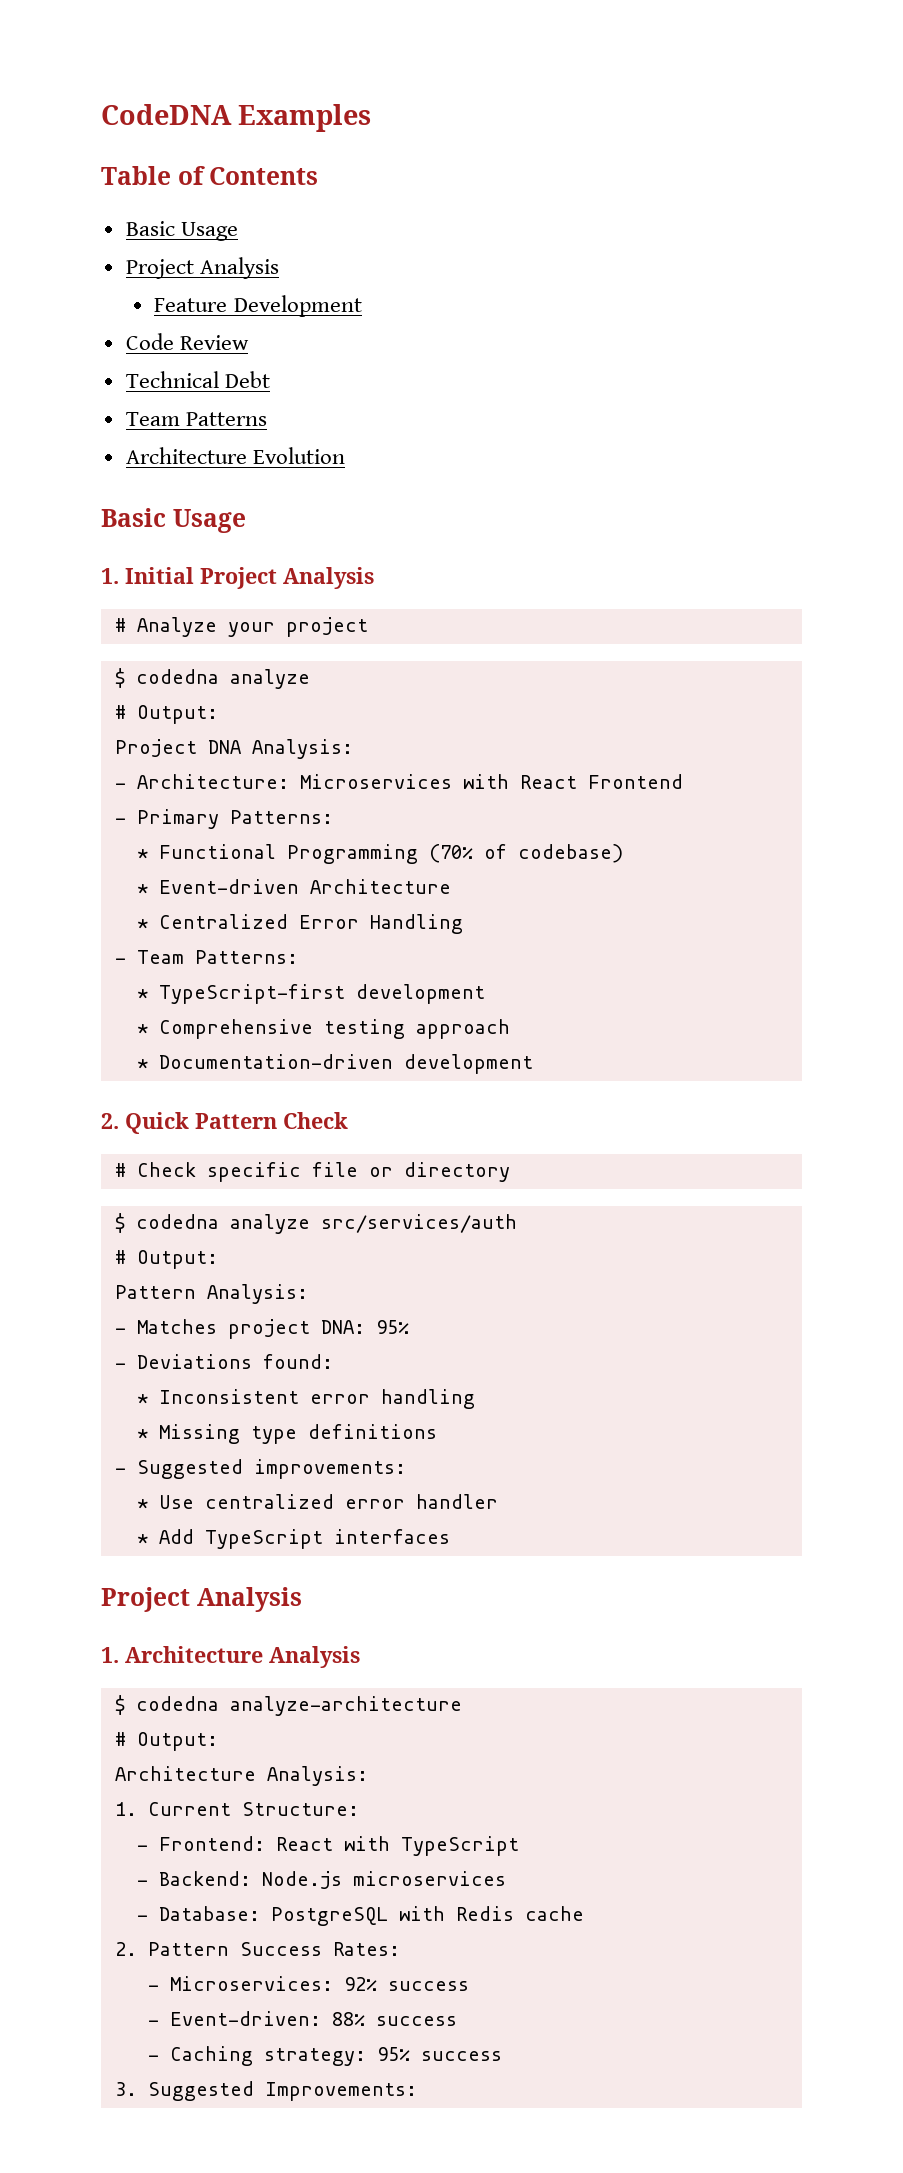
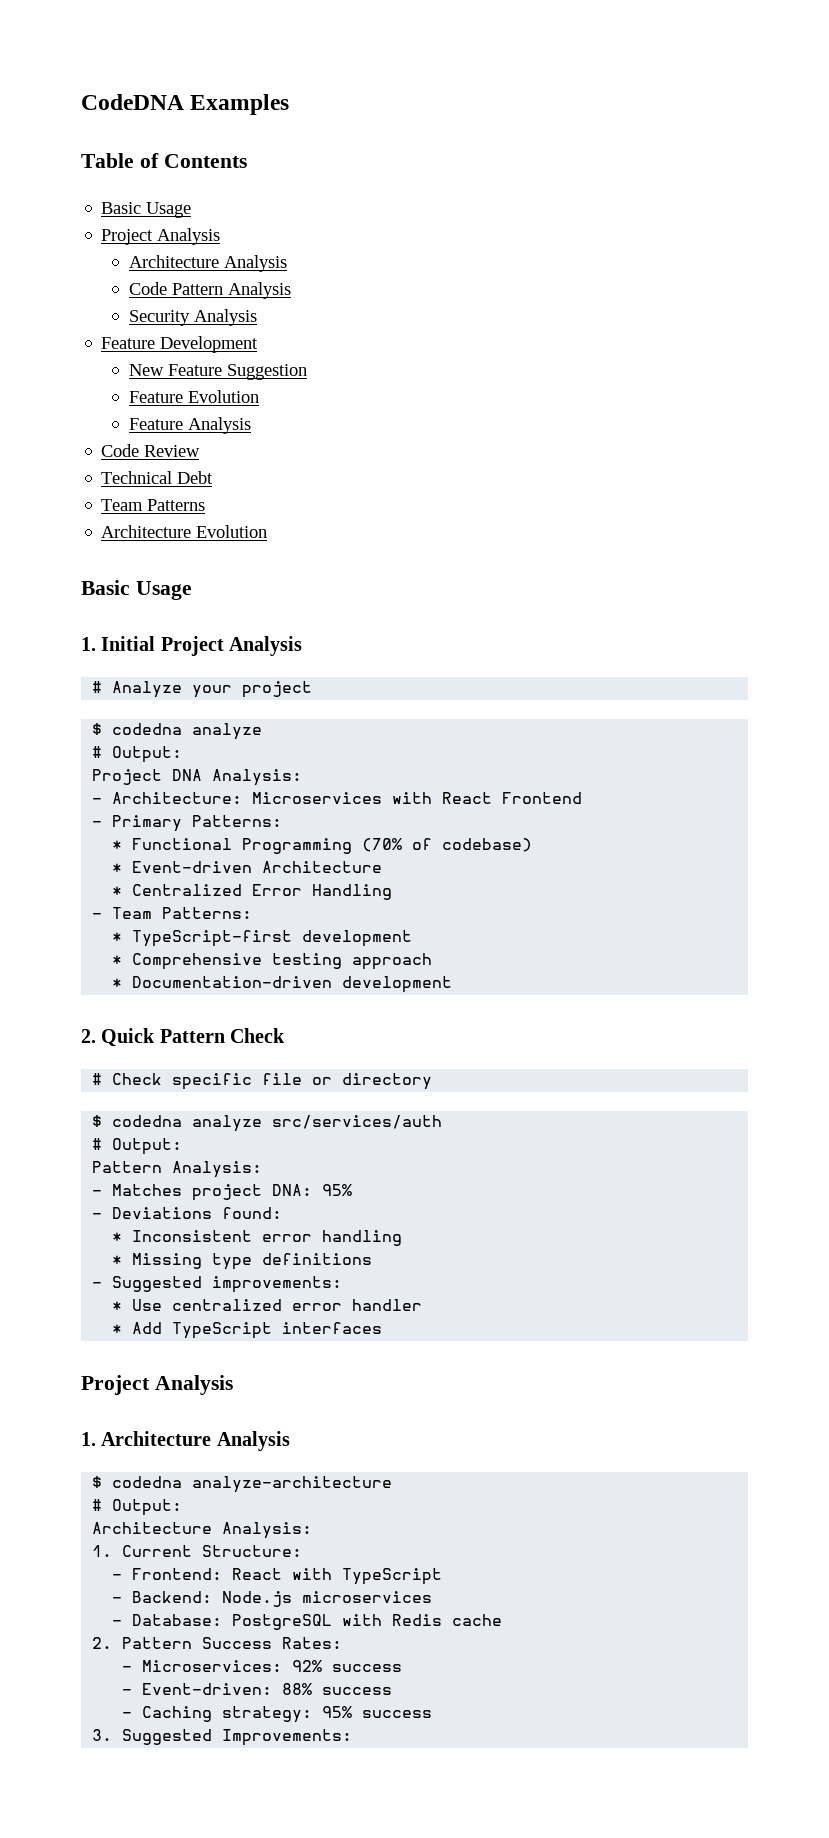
[154,295,362,317] Feature Development -> [128,255,287,272] [128,282,291,299] [128,309,257,326] [101,336,259,353] [128,364,307,380] [128,390,259,403] [128,417,251,434] Architecture Analysis // Code Pattern Analysis // Security Analysis // Feature Development // New Feature Suggestion // Feature Evolution // Feature Analysis

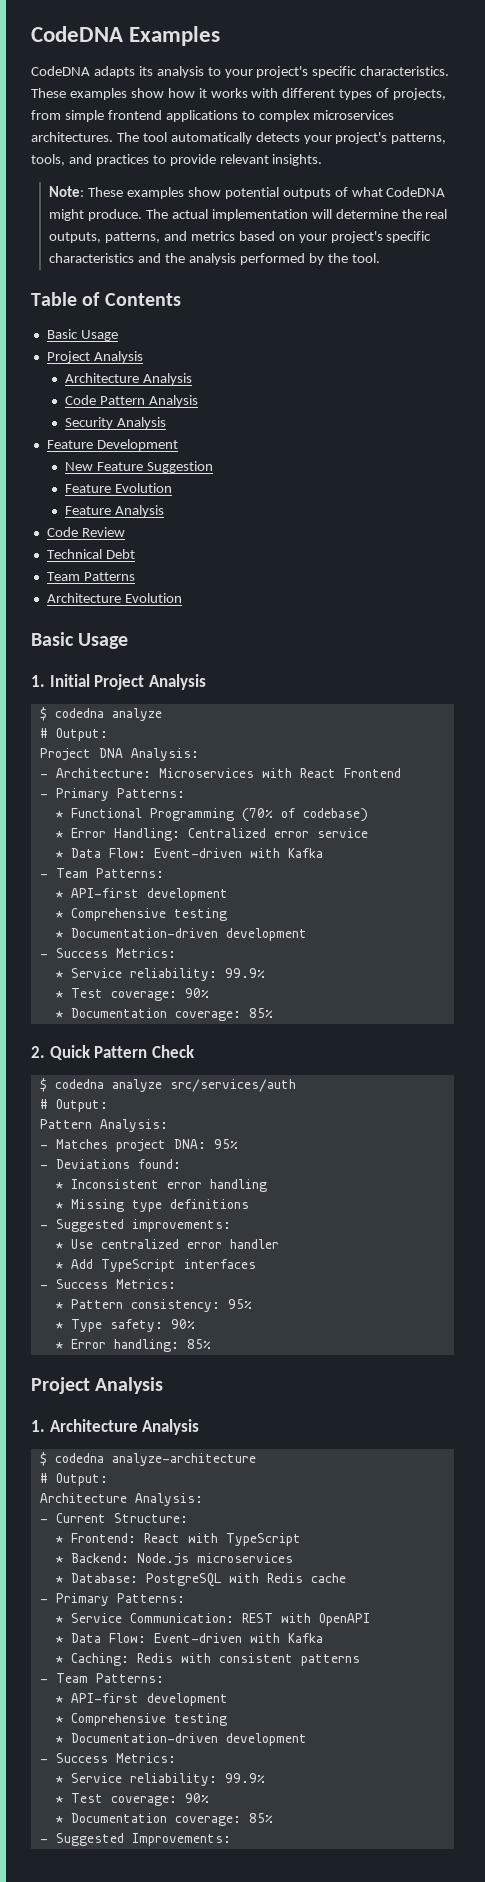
(290, 104) none -> [31,66,450,78] [31,88,447,100] [31,110,395,122] [31,132,447,144] [31,154,323,166] [49,186,446,199] [49,209,448,221] [49,231,432,243] [49,253,380,265] // CodeDNA adapts its analysis to your project's specific characteristics. These examples show how it works with different types of projects, from simple frontend applications to complex microservices architectures. The tool automatically detects your project's patterns, tools, and practices to provide relevant insights. // Note: These examples show potential outputs of what CodeDNA might produce. The actual implementation will determine the real outputs, patterns, and metrics based on your project's specific characteristics and the analysis performed by the tool.
[92,681,313,698] // # Analyze your project -> (206, 682) none
[132,861,383,873] [112,884,393,900] [92,907,253,919] [112,930,413,947] [112,953,433,970] [112,976,453,993] [81,1028,286,1047] [92,1073,433,1090] Event-driven Architecture // * Centralized Error Handling // - Team Patterns: // * TypeScript-first development // * Comprehensive testing approach // * Documentation-driven development // 2. Quick Pattern Check // # Check specific file or directory -> [70,828,368,841] [55,848,323,858] [39,868,164,878] [55,888,228,901] [55,908,227,921] [55,928,307,941] [39,948,176,958] [55,968,265,981] [55,988,209,1001] [55,1008,273,1021] [31,1045,195,1060] Error Handling: Centralized error service // * Data Flow: Event-driven with Kafka // - Team Patterns: // * API-first development // * Comprehensive testing // * Documentation-driven development // - Success Metrics: // * Service reliability: 99.9% // * Test coverage: 90% // * Documentation coverage: 85% // 2. Quick Pattern Check
(383, 1328) none -> [39,1279,176,1289] [55,1299,252,1312] [55,1319,195,1332] [55,1339,211,1352] // - Success Metrics: // * Pattern consistency: 95% // * Type safety: 90% // * Error handling: 85%
[92,1545,113,1557] 1. -> [39,1519,48,1523] -
[112,1574,123,1580] - -> [55,1536,63,1543] *
[112,1597,123,1603] - -> [55,1556,63,1563] *
[112,1620,123,1626] - -> [55,1576,63,1583] *
[92,1637,343,1649] [122,1660,403,1672] [122,1683,393,1695] [122,1706,433,1723] [92,1729,113,1741] 2. Pattern Success Rates: // - Microservices: 92% success // - Event-driven: 88% success // - Caching strategy: 95% success // 3. -> [39,1593,185,1606] [55,1613,370,1626] [55,1633,323,1643] [55,1653,360,1666] [39,1673,164,1683] [55,1693,228,1706] [55,1713,227,1726] [55,1733,307,1746] [39,1753,176,1763] [55,1773,265,1786] [55,1793,209,1806] [55,1813,273,1826] [39,1839,48,1843] - Primary Patterns: // * Service Communication: REST with OpenAPI // * Data Flow: Event-driven with Kafka // * Caching: Redis with consistent patterns // - Team Patterns: // * API-first development // * Comprehensive testing // * Documentation-driven development // - Success Metrics: // * Service reliability: 99.9% // * Test coverage: 90% // * Documentation coverage: 85% // -

